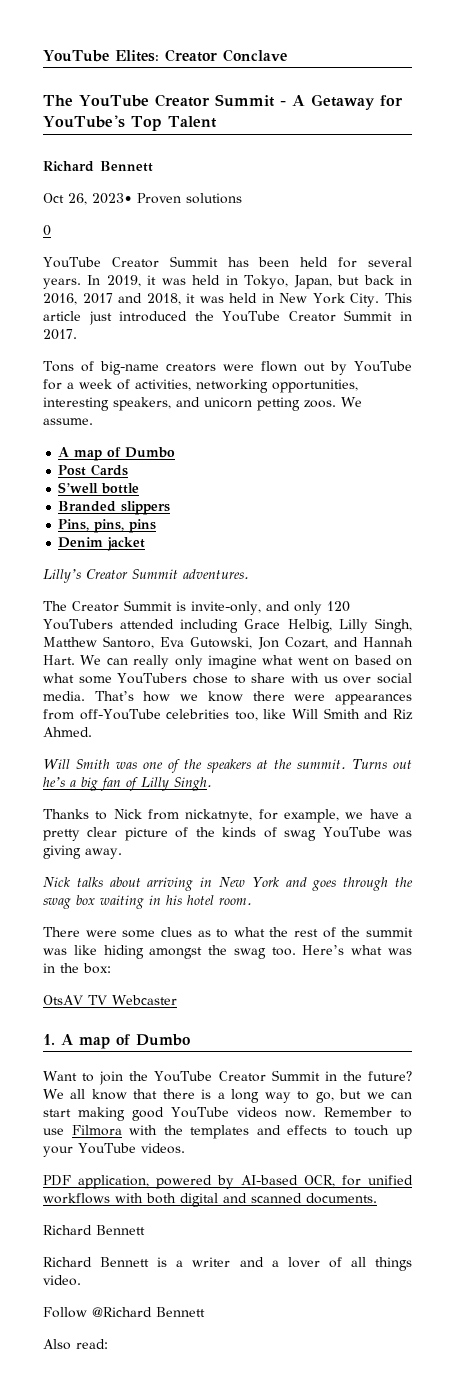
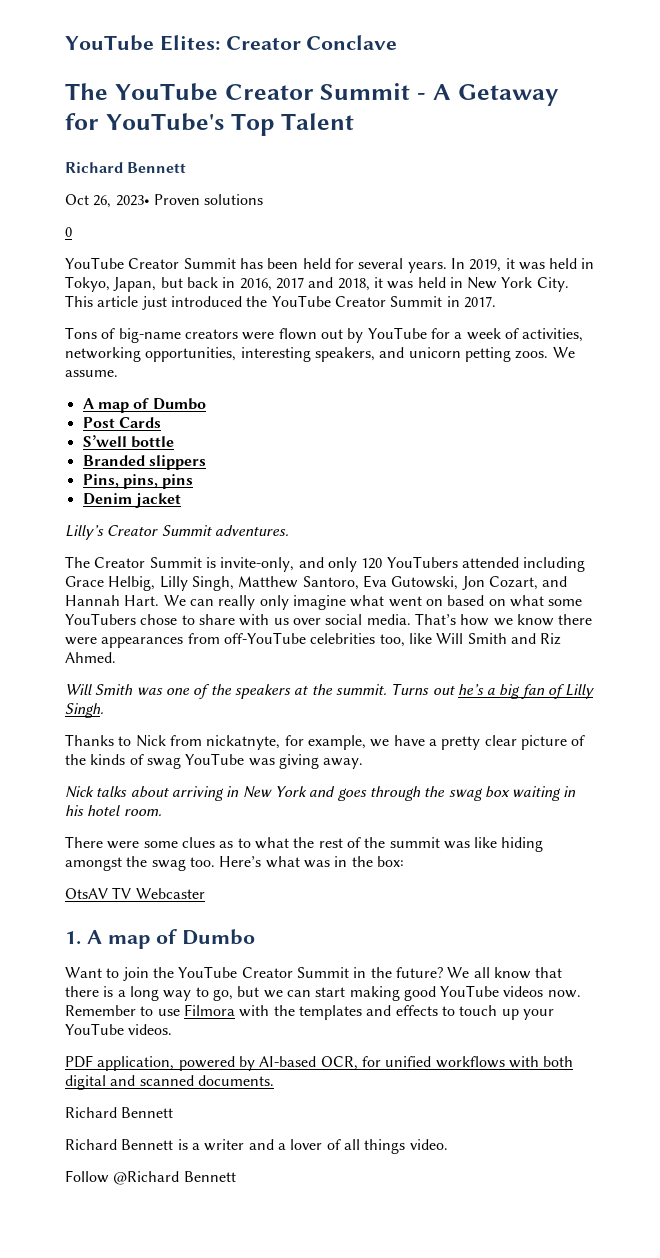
[43,1339,108,1350] // Also read: -> (236, 1176) none

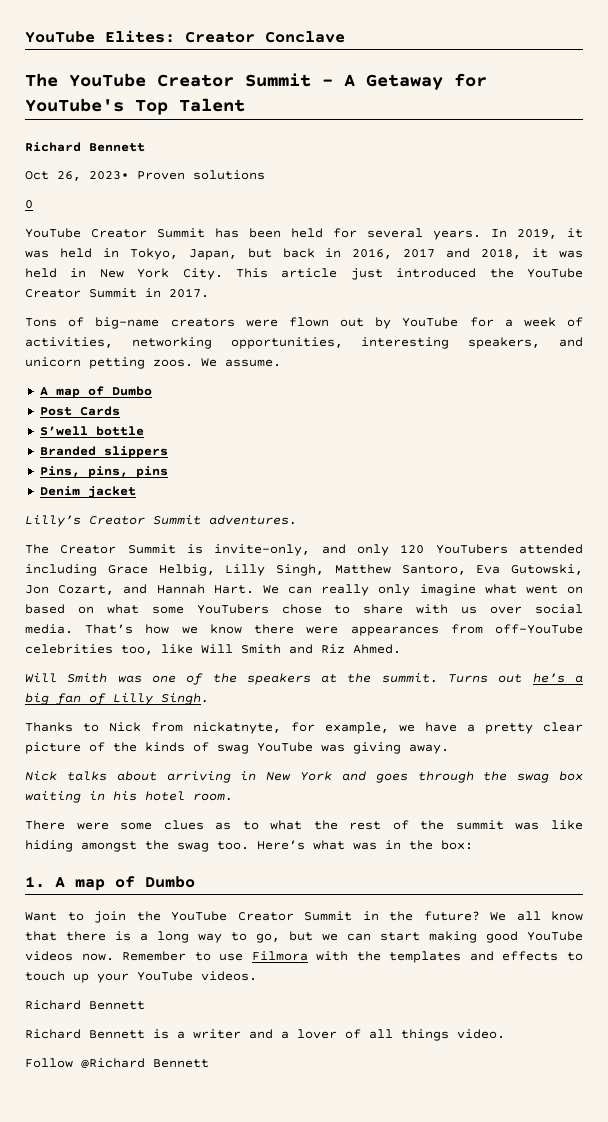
[65,887,205,899] // OtsAV TV Webcaster -> (473, 845) none
[65,1055,574,1071] [65,1075,274,1090] // PDF application, powered by AI-based OCR, for unified workflows with both digital and scanned documents. -> (257, 976) none

